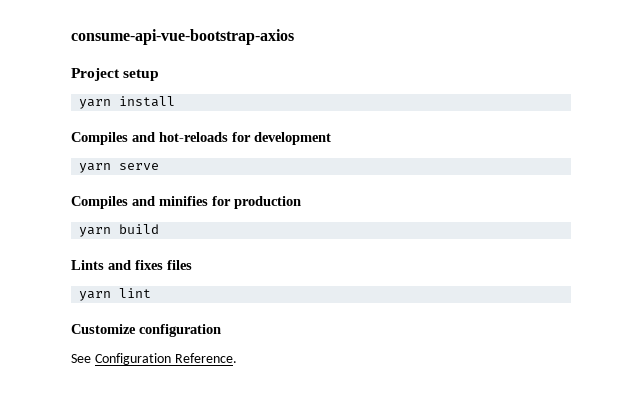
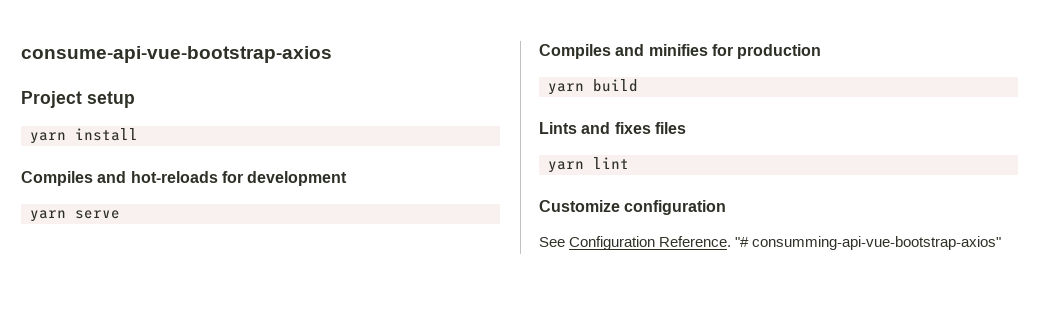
(237, 358) none -> [735,236,1002,250] "# consumming-api-vue-bootstrap-axios"

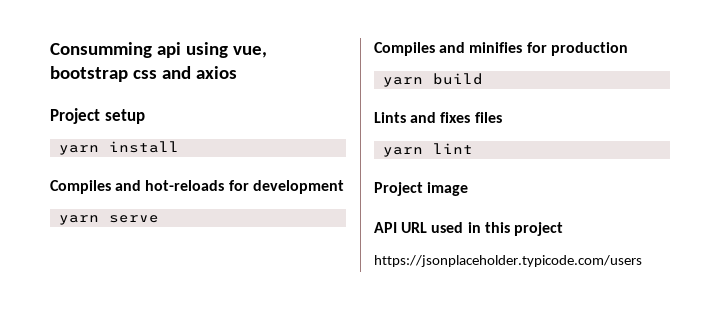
[21,46,332,63] consume-api-vue-bootstrap-axios -> [50,42,267,58] [50,66,237,82] Consumming api using vue, bootstrap css and axios
[539,200,727,215] [539,236,1002,250] Customize configuration // See Configuration Reference. "# consumming-api-vue-bootstrap-axios" -> [374,182,469,196] [374,222,563,236] [374,255,642,267] Project image // API URL used in this project // https://jsonplaceholder.typicode.com/users

